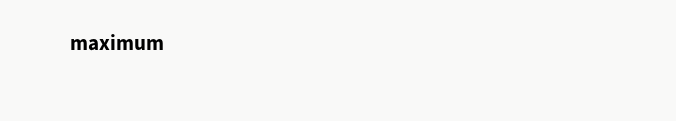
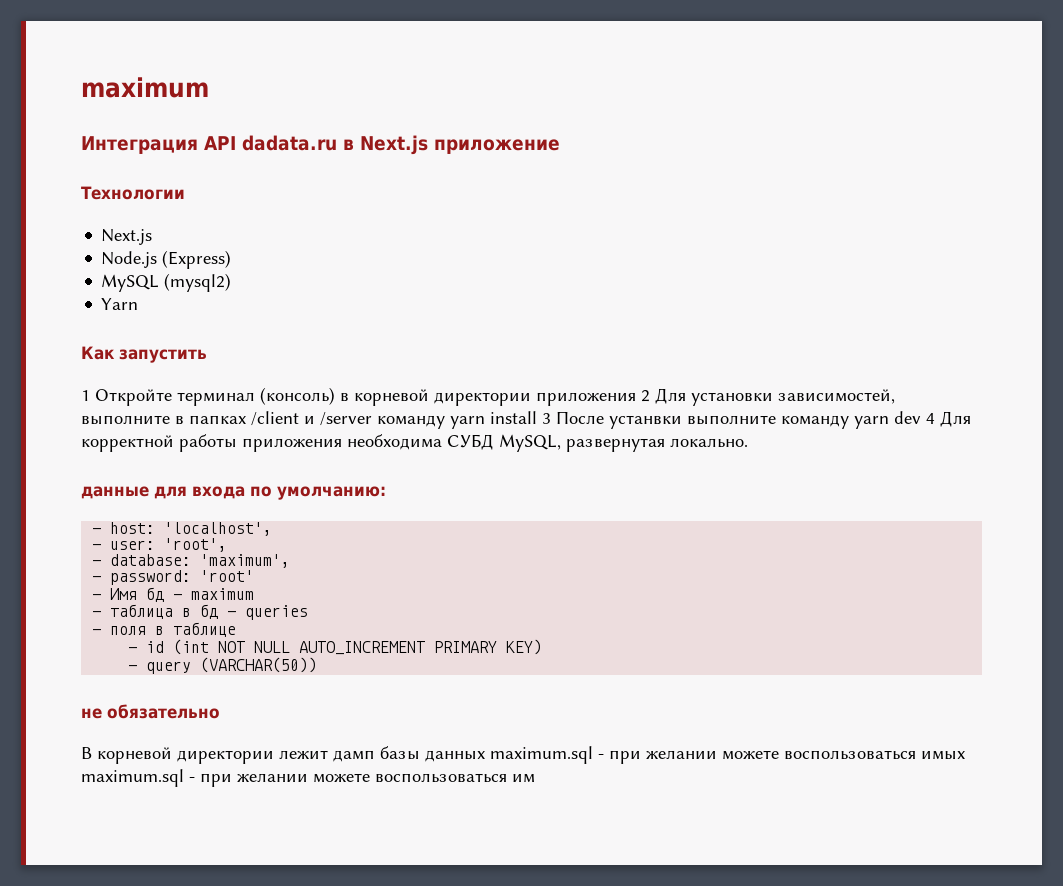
[70,34,164,51] maximum -> [81,77,209,98] [81,135,560,155] [81,186,185,200] [101,229,153,245] [101,250,232,269] [101,273,232,292] [101,298,139,310] [81,346,207,363] [81,387,895,406] [81,411,971,429] [81,434,748,452] [81,486,386,500] [92,522,273,536] [92,538,228,552] [92,554,291,568] [92,570,255,585] [92,587,255,602] [92,604,309,620] [92,622,237,637] [128,639,543,655] [128,657,318,674] [81,704,220,719] [81,746,965,764] [81,769,535,787] maximum // Интеграция API dadata.ru в Next.js приложение // Технологии // Next.js // Node.js (Express) // MySQL (mysql2) // Yarn // Как запустить // 1 Откройте терминал (консоль) в корневой директории приложения 2 Для установки зависимостей, выполните в папках /client и /server команду yarn install 3 После устанвки выполните команду yarn dev 4 Для корректной работы приложения необходима СУБД MySQL, развернутая локально. // данные для входа по умолчанию: // - host: 'localhost', // - user: 'root', // - database: 'maximum', // - password: 'root' // - Имя бд - maximum // - таблица в бд - queries // - поля в таблице // - id (int NOT NULL AUTO_INCREMENT PRIMARY KEY) // - query (VARCHAR(50)) // не обязательно // В корневой директории лежит дамп базы данных maximum.sql - при желании можете воспользоваться имых maximum.sql - при желании можете воспользоваться им

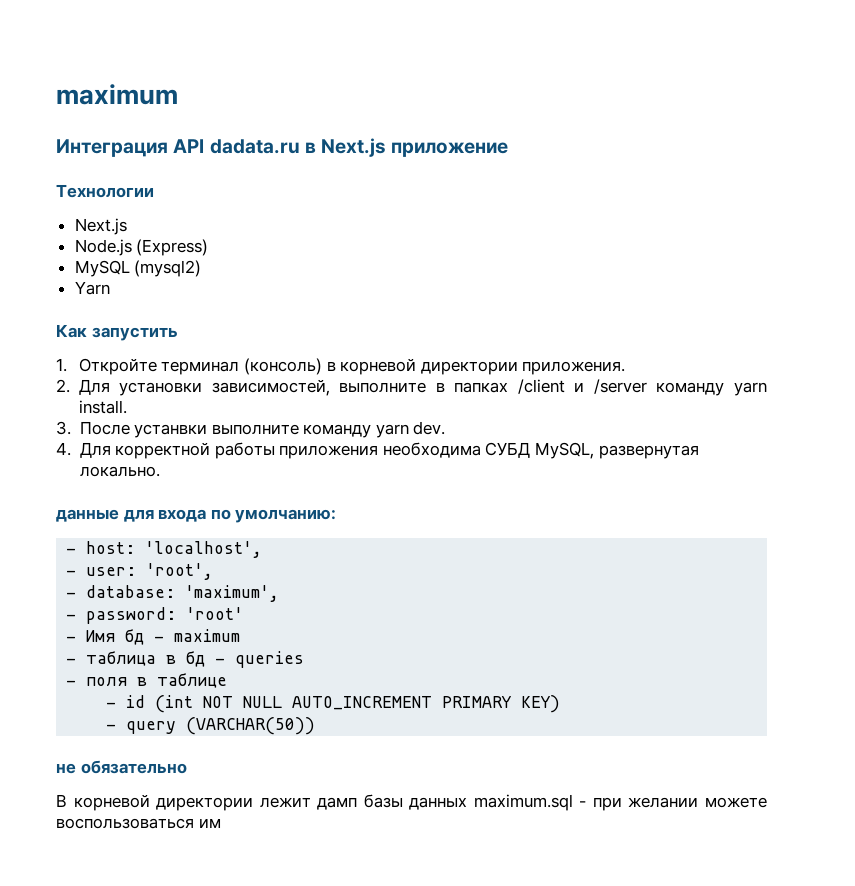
[81,390,90,401] 1 -> [56,358,67,372] 1.
[536,390,650,406] приложения 2 -> [522,361,626,375] [56,379,70,393] приложения. // 2.
[490,411,551,424] install 3 -> [78,400,127,414] [56,421,71,435] install. // 3.
[894,411,935,424] dev 4 -> [413,421,446,435] [56,442,71,456] dev. // 4.
[921,751,965,760] [81,769,507,787] имых maximum.sql - при желании можете воспользоваться -> (194, 823) none

